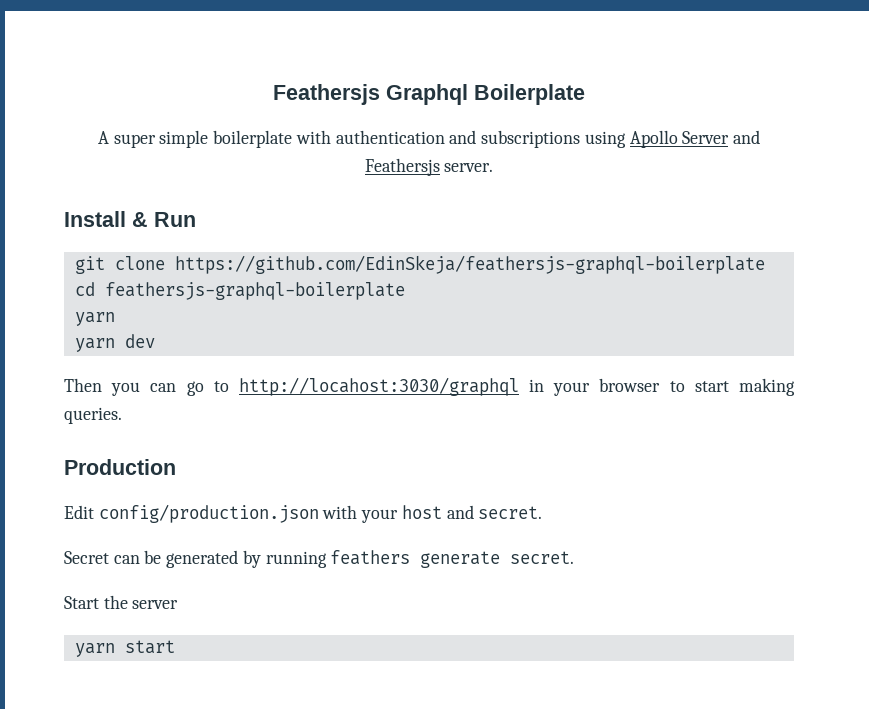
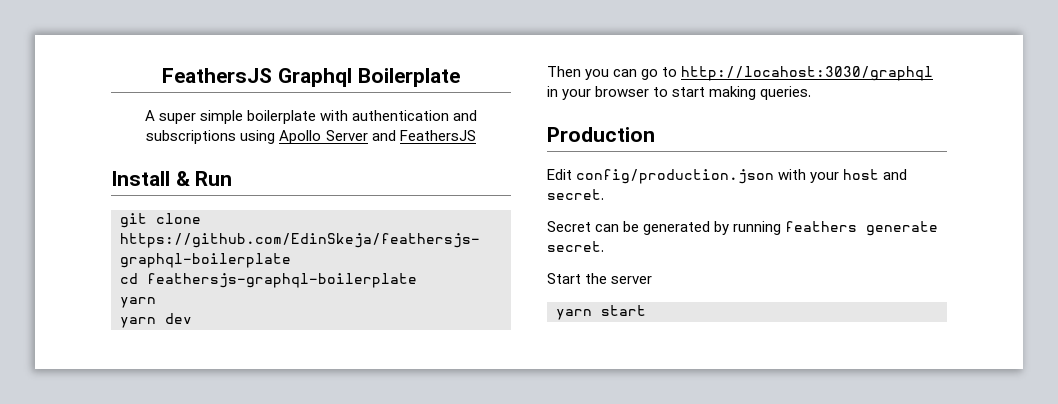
[273,84,380,105] Feathersjs -> [162,68,273,83] FeathersJS
[364,158,494,176] Feathersjs server. -> [399,130,476,141] FeathersJS

